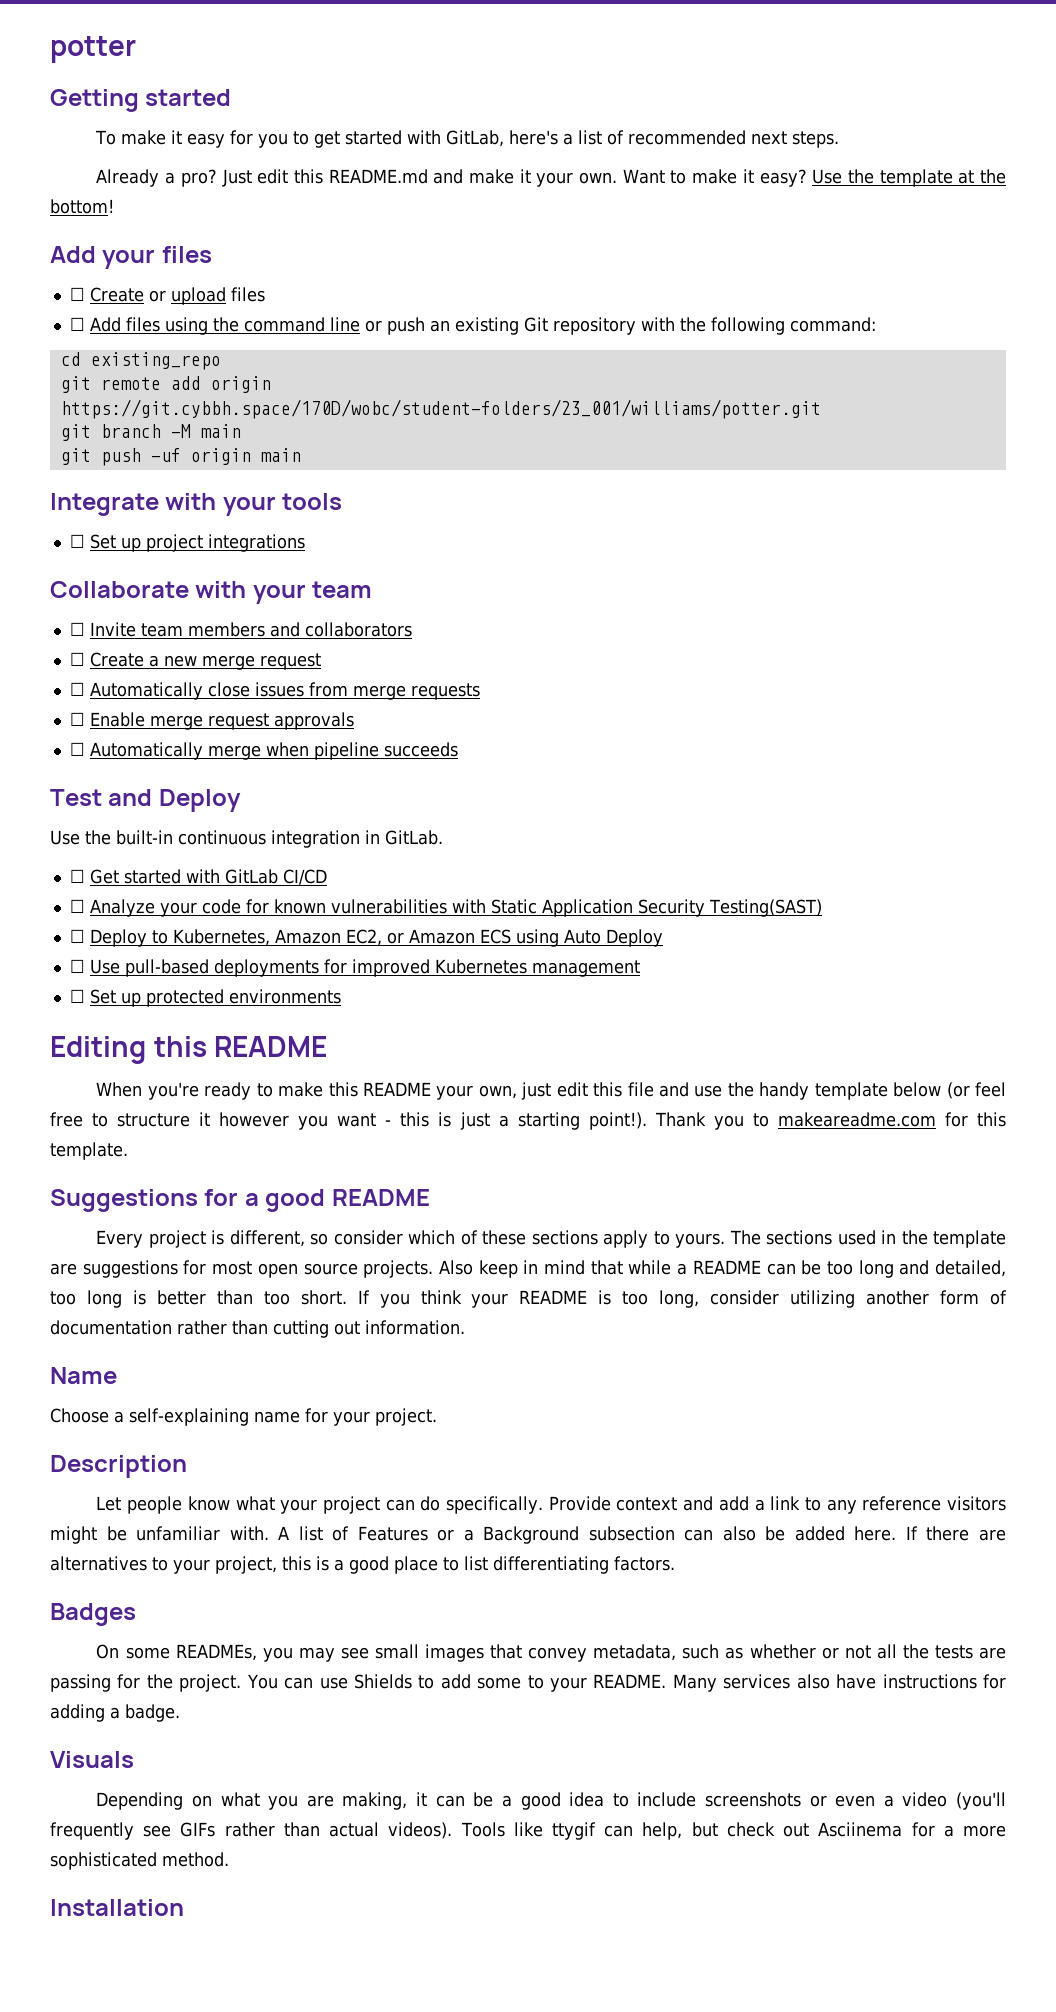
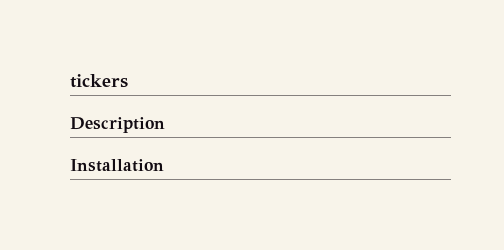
[50,36,136,63] [50,89,232,112] [95,130,840,148] [96,169,1006,187] [50,199,114,214] [50,246,212,269] [69,287,265,305] [69,317,876,335] [60,352,221,370] [60,376,271,393] [60,399,821,419] [60,424,241,441] [60,448,301,466] [50,493,343,516] [69,534,305,552] [50,581,373,604] [69,622,412,637] [69,652,321,670] [69,682,480,700] [69,712,354,730] [69,742,458,760] [50,789,241,812] [50,830,443,848] [69,869,327,885] [69,899,822,917] [69,929,663,947] [69,959,640,977] [69,989,341,1007] [50,1036,328,1064] [96,1082,1007,1100] [50,1112,1007,1130] [50,1142,128,1160] [50,1189,430,1212] [96,1230,1007,1248] [50,1260,1007,1278] [50,1290,1007,1308] [50,1320,465,1338] [50,1367,117,1384] [50,1408,437,1426] [50,1455,187,1478] [96,1496,1007,1514] [50,1526,1006,1544] [50,1556,675,1574] [50,1603,136,1626] [96,1644,1007,1662] [50,1674,1006,1692] [50,1704,180,1722] [50,1751,134,1768] [96,1792,1006,1810] [50,1822,1007,1840] [50,1852,229,1870] potter // Getting started // To make it easy for you to get started with GitLab, here's a list of recommended next steps. // Already a pro? Just edit this README.md and make it your own. Want to make it easy? Use the template at the bottom! // Add your files // ☐ Create or upload files // ☐ Add files using the command line or push an existing Git repository with the following command: // cd existing_repo // git remote add origin https://git.cybbh.space/170D/wobc/student-folders/23_001/williams/potter.git // git branch -M main // git push -uf origin main // Integrate with your tools // ☐ Set up project integrations // Collaborate with your team // ☐ Invite team members and collaborators // ☐ Create a new merge request // ☐ Automatically close issues from merge requests // ☐ Enable merge request approvals // ☐ Automatically merge when pipeline succeeds // Test and Deploy // Use the built-in continuous integration in GitLab. // ☐ Get started with GitLab CI/CD // ☐ Analyze your code for known vulnerabilities with Static Application Security Testing(SAST) // ☐ Deploy to Kubernetes, Amazon EC2, or Amazon ECS using Auto Deploy // ☐ Use pull-based deployments for improved Kubernetes management // ☐ Set up protected environments // Editing this README // When you're ready to make this README your own, just edit this file and use the handy template below (or feel free to structure it however you want - this is just a starting point!). Thank you to makeareadme.com for this template. // Suggestions for a good README // Every project is different, so consider which of these sections apply to yours. The sections used in the template are suggestions for most open source projects. Also keep in mind that while a README can be too long and detailed, too long is better than too short. If you think your README is too long, consider utilizing another form of documentation rather than cutting out information. // Name // Choose a self-explaining name for your project. // Description // Let people know what your project can do specifically. Provide context and add a link to any reference visitors might be unfamiliar with. A list of Features or a Background subsection can also be added here. If there are alternatives to your project, this is a good place to list differentiating factors. // Badges // On some READMEs, you may see small images that convey metadata, such as whether or not all the tests are passing for the project. You can use Shields to add some to your README. Many services also have instructions for adding a badge. // Visuals // Depending on what you are making, it can be a good idea to include screenshots or even a video (you'll frequently see GIFs rather than actual videos). Tools like ttygif can help, but check out Asciinema for a more sophisticated method. -> [70,74,128,88] [70,117,165,133] tickers // Description

